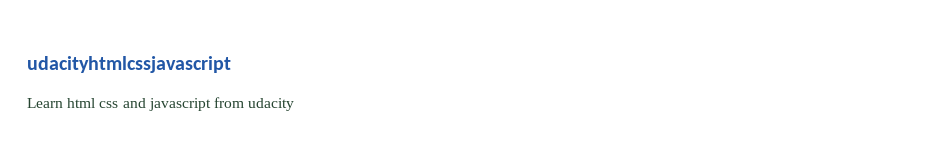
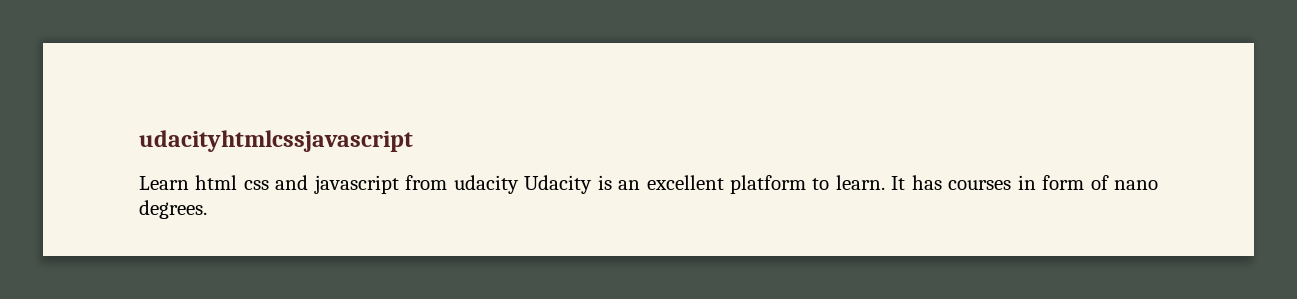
(295, 104) none -> [524,175,1159,194] [139,200,207,219] Udacity is an excellent platform to learn. It has courses in form of nano degrees.

